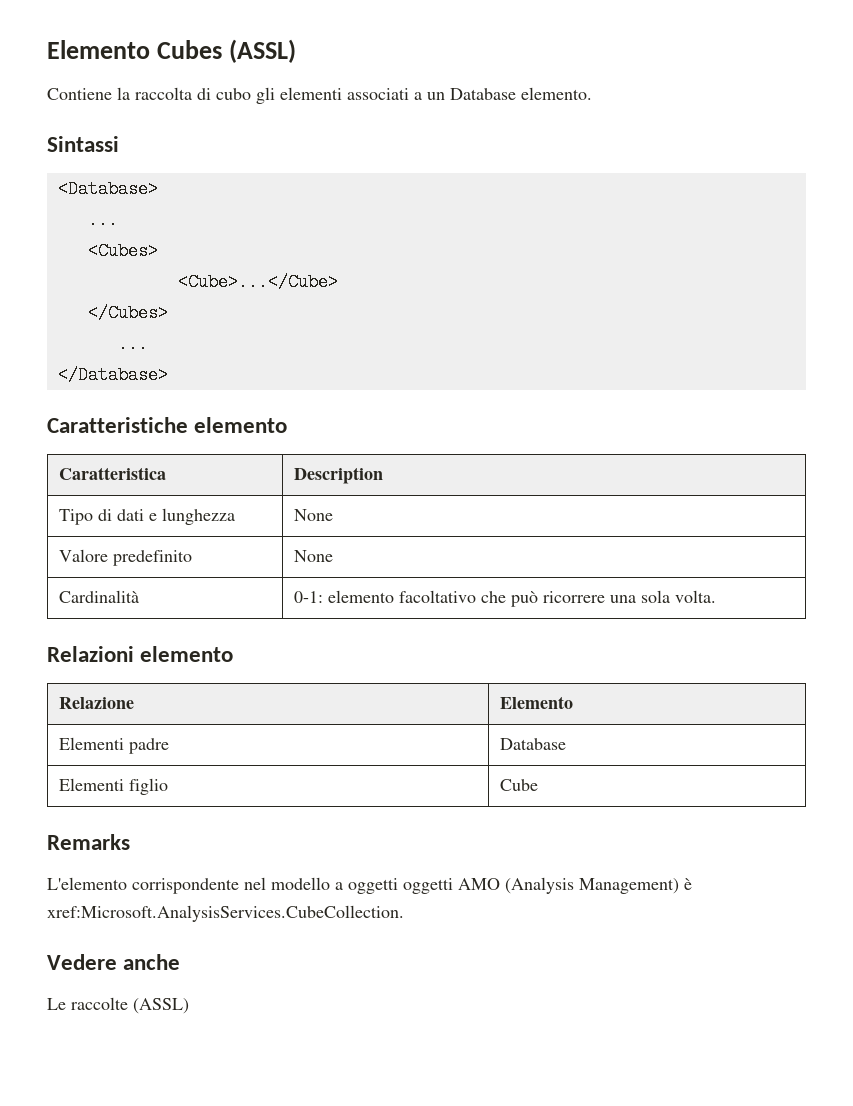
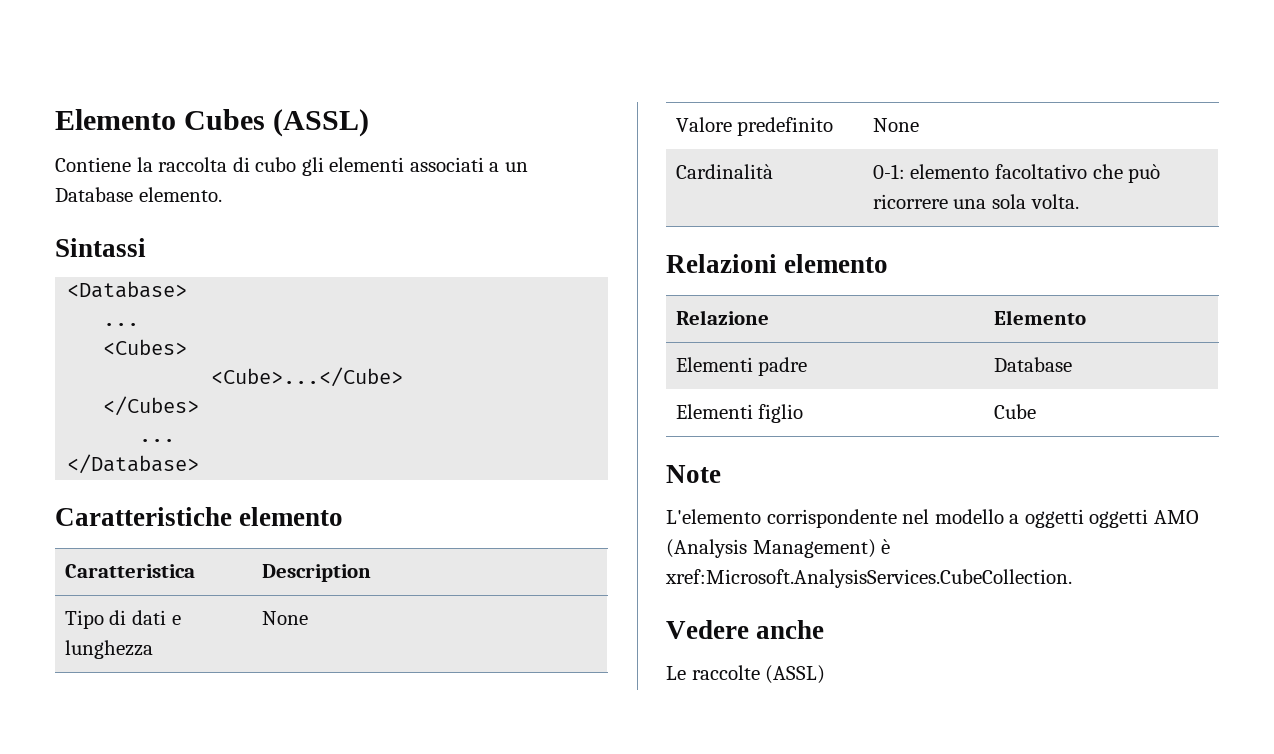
[47,834,130,850] Remarks -> [666,465,721,483] Note

